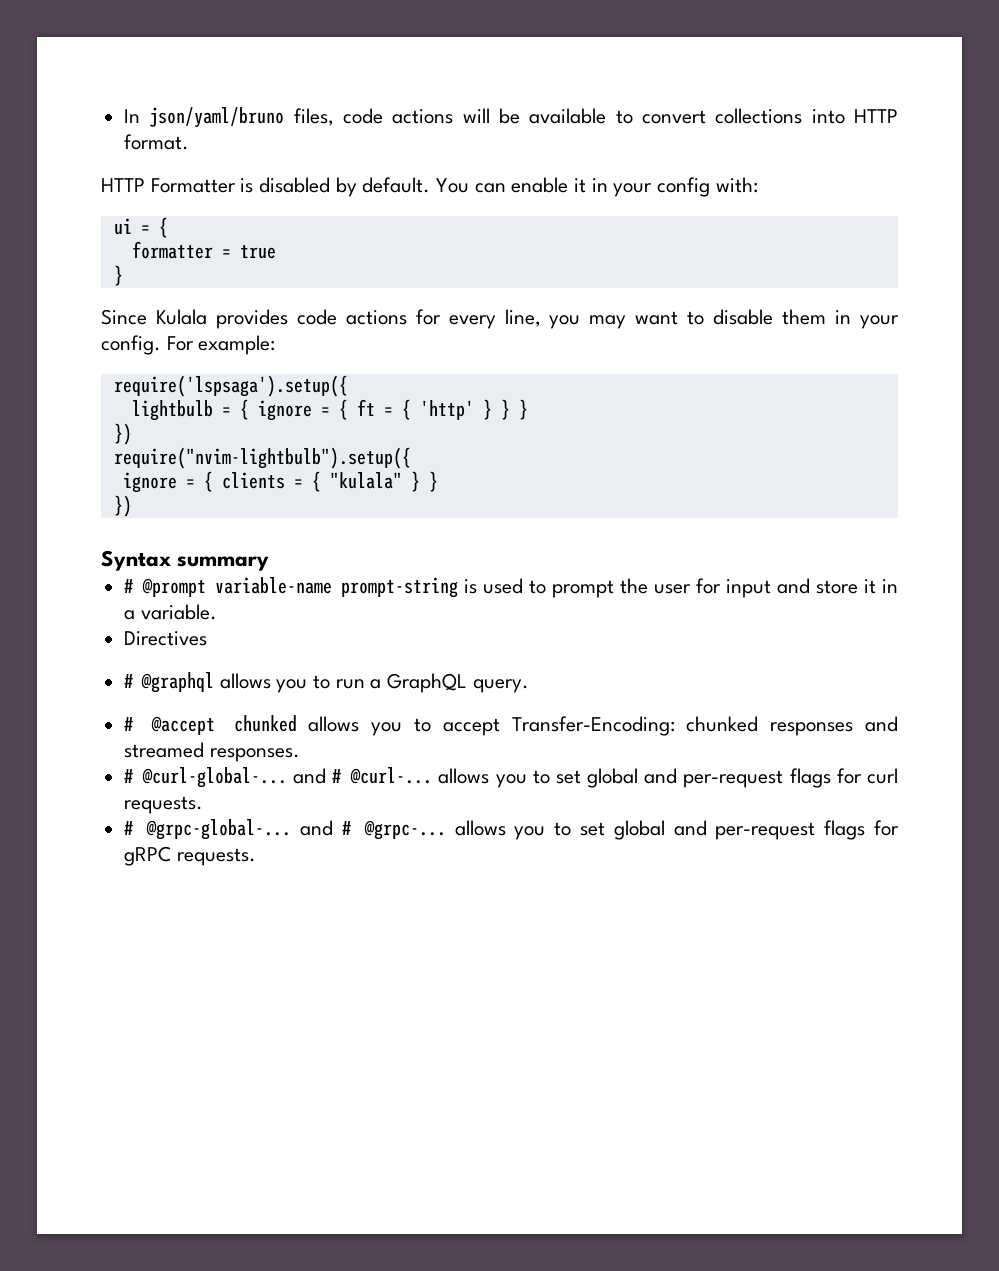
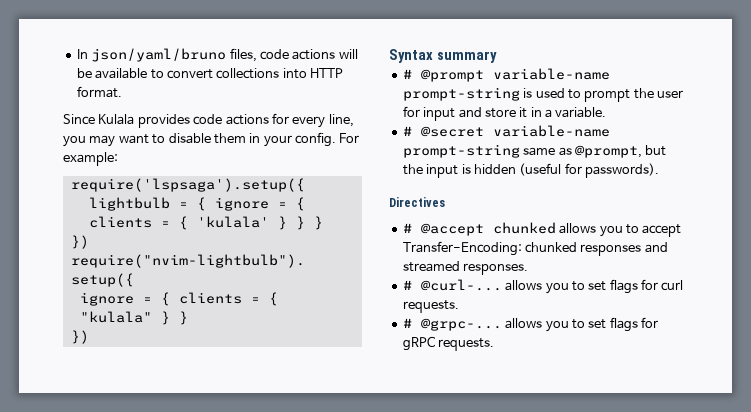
[101,177,758,197] [113,217,168,238] [131,241,276,259] [113,265,123,286] // HTTP Formatter is disabled by default. You can enable it in your config with: // ui = { // formatter = true // } -> (122, 92) none
[356,399,474,420] ft = { 'http' -> [88,216,269,230] clients = { 'kulala'
[124,631,208,646] [124,672,529,693] Directives // # @graphql allows you to run a GraphQL query. -> [402,125,610,137] [402,144,667,158] [402,163,659,178] [389,197,445,207] # @secret variable-name prompt-string same as @prompt, but the input is hidden (useful for passwords). // Directives
[141,767,342,788] @curl-global-... and # -> (412, 285) none
[587,768,784,788] global and per-request -> (607, 286) none
[146,819,351,840] @grpc-global-... and # -> (412, 323) none
[613,820,816,840] global and per-request -> (607, 324) none

